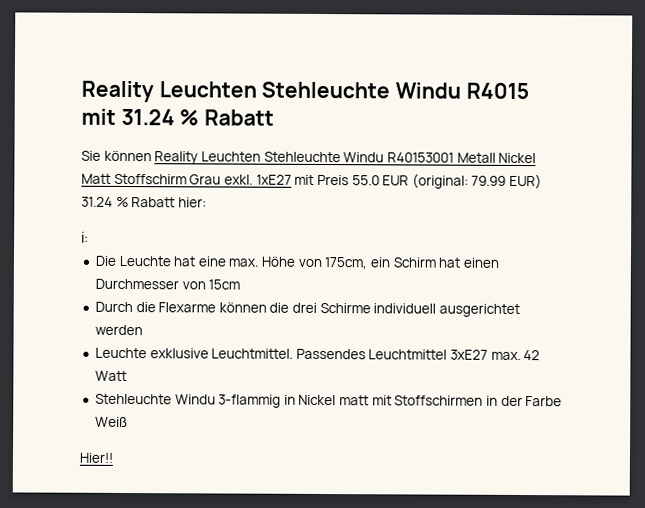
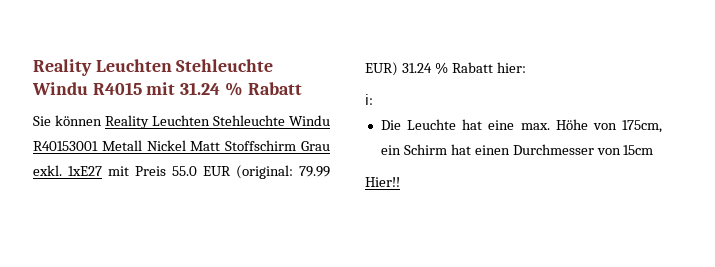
[94,301,521,318] [94,324,143,336] [94,347,541,361] [94,370,127,382] [94,393,563,408] [94,416,128,428] // Durch die Flexarme können die drei Schirme individuell ausgerichtet werden // Leuchte exklusive Leuchtmittel. Passendes Leuchtmittel 3xE27 max. 42 Watt // Stehleuchte Windu 3-flammig in Nickel matt mit Stoffschirmen in der Farbe Weiß -> (654, 150) none

